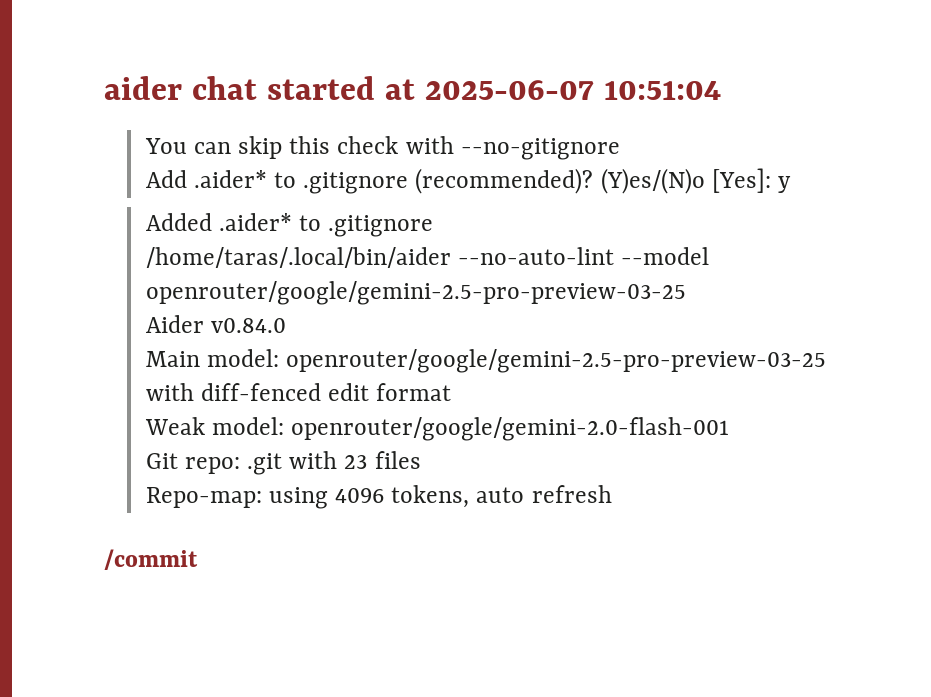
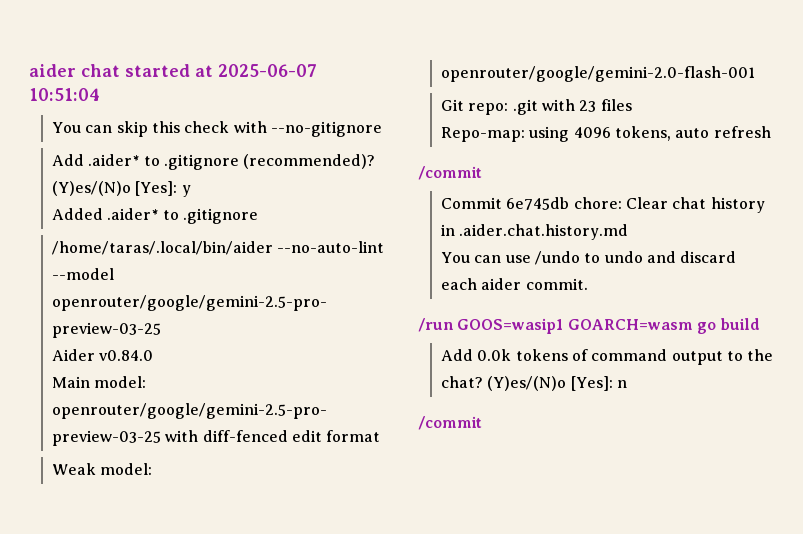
(198, 559) none -> [440,197,765,213] [440,224,629,240] [440,251,737,265] [440,278,588,290] [418,318,761,334] [440,349,774,365] [440,376,627,391] [418,416,482,430] // Commit 6e745db chore: Clear chat history in .aider.chat.history.md // You can use /undo to undo and discard each aider commit. // /run GOOS=wasip1 GOARCH=wasm go build // Add 0.0k tokens of command output to the chat? (Y)es/(N)o [Yes]: n // /commit

